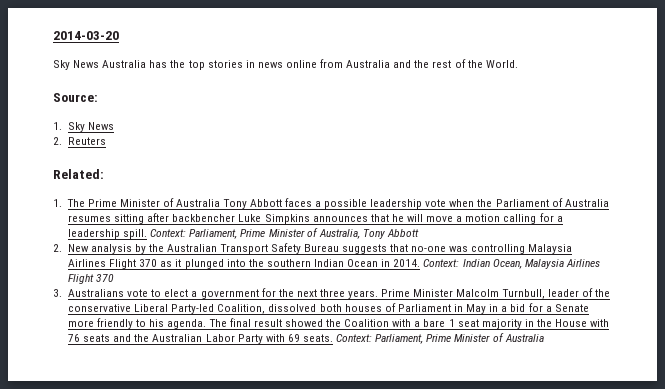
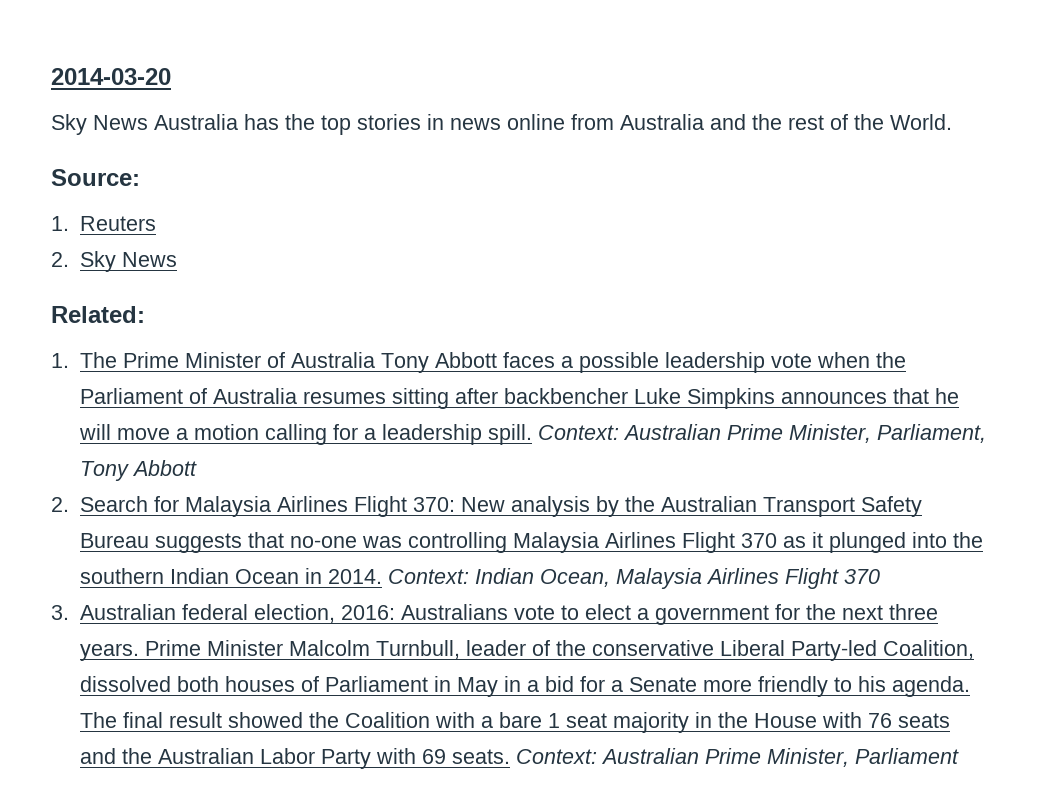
[68,122,115,132] [53,137,107,145] Sky News // 2. Reuters -> [79,216,156,231] [51,251,177,272] Reuters // 2. Sky News
[189,228,419,239] [53,244,62,252] Parliament, Prime Minister of Australia, Tony Abbott // 2. -> [622,424,986,443] [79,460,197,481] [51,496,455,517] Australian Prime Minister, Parliament, Tony Abbott // 2. Search for Malaysia Airlines Flight 370:
(62, 293) none -> [79,604,395,623] Australian federal election, 2016:
[375,333,544,344] Parliament, Prime Minister of Australia -> [600,748,959,767] Australian Prime Minister, Parliament

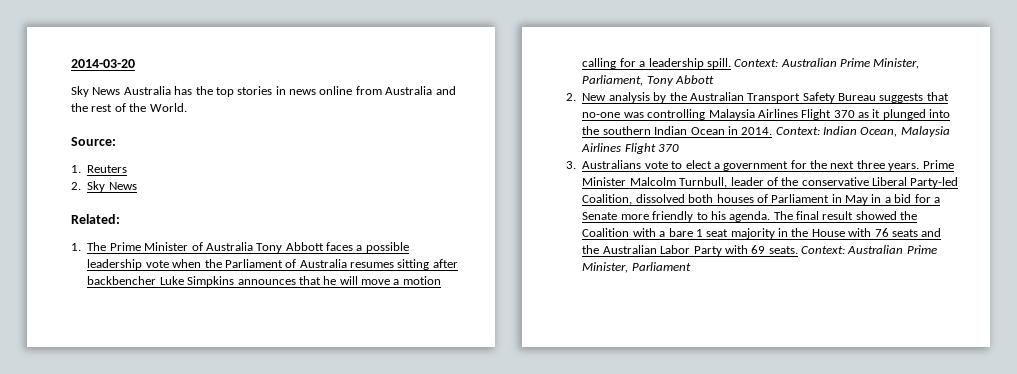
[79,496,455,517] Search for Malaysia Airlines Flight 370: -> (576, 97) none
[79,604,395,623] Australian federal election, 2016: -> (576, 165) none

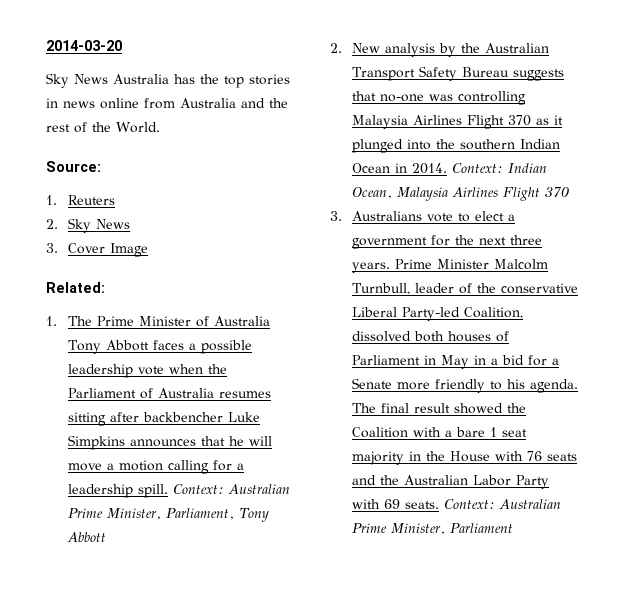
(137, 186) none -> [46,243,148,257] // 3. Cover Image

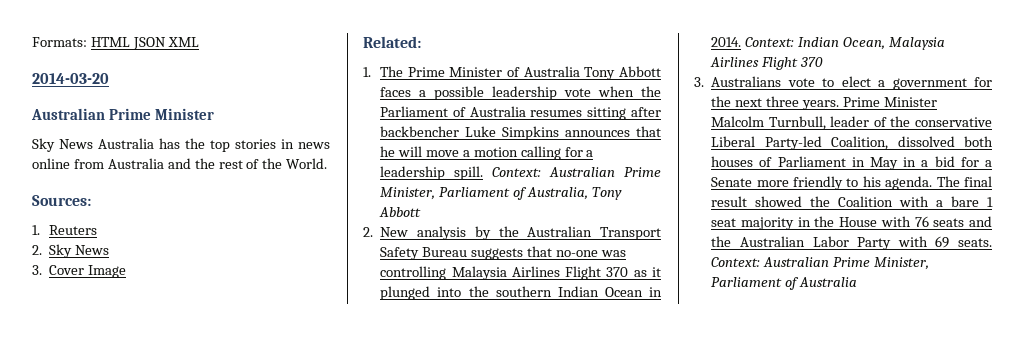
[46,40,122,51] 2014-03-20 -> [32,37,199,50] [32,73,109,84] [31,108,214,120] Formats: HTML JSON XML // 2014-03-20 // Australian Prime Minister
[46,161,101,172] Source: -> [32,195,91,206] Sources:
[165,508,234,520] Parliament, -> [438,187,588,200] Parliament of Australia,
(513, 528) none -> [785,277,858,290] of Australia

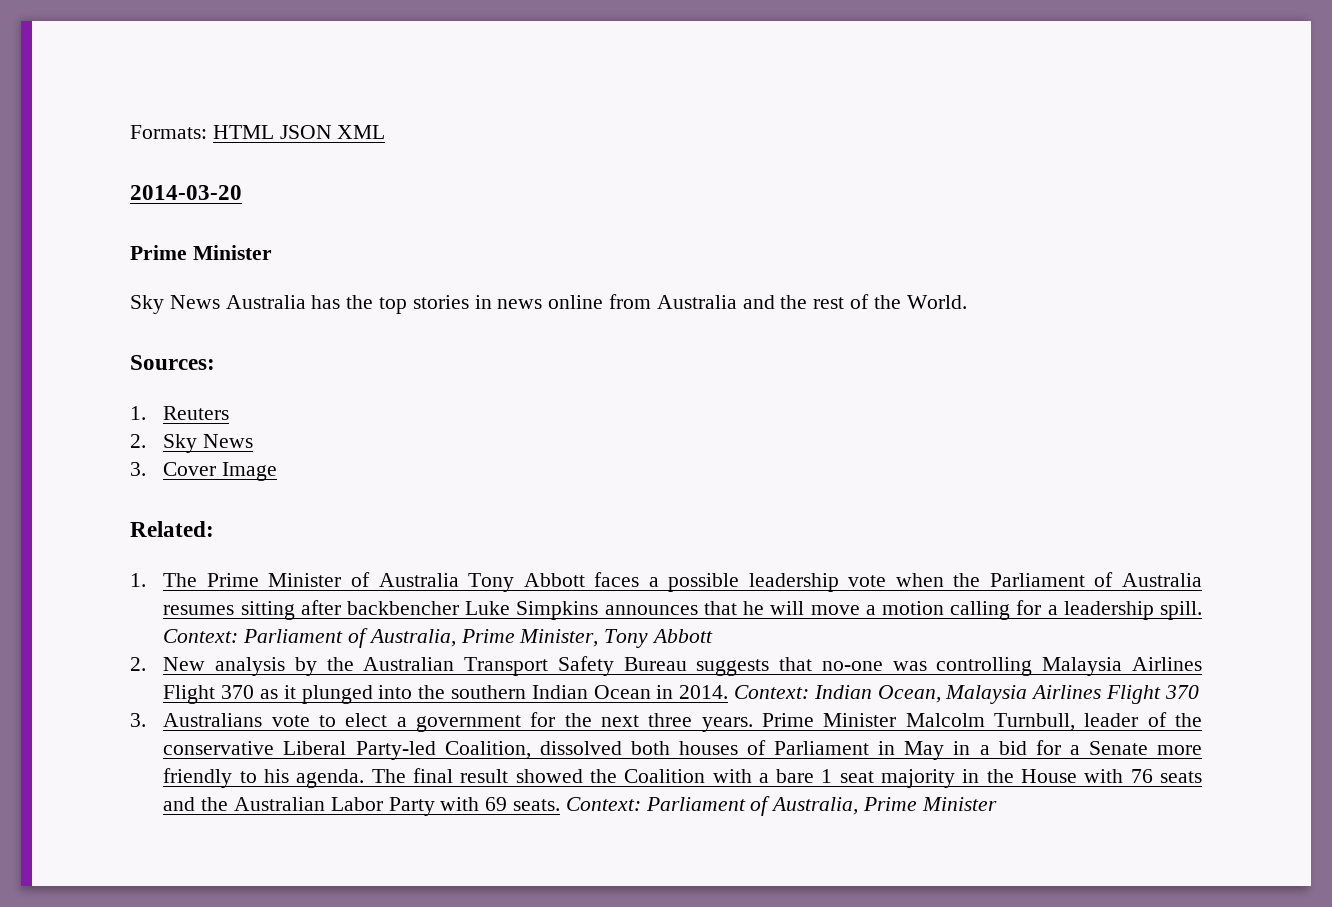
[31,108,105,120] Australian -> (242, 192) none
[549,167,661,177] [380,187,588,200] Australian Prime Minister, Parliament of Australia, -> [243,628,599,648] Parliament of Australia, Prime Minister,
[763,257,929,270] [711,277,858,290] Australian Prime Minister, Parliament of Australia -> [645,796,997,816] Parliament of Australia, Prime Minister

